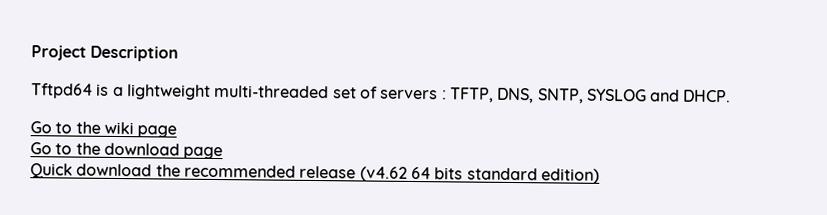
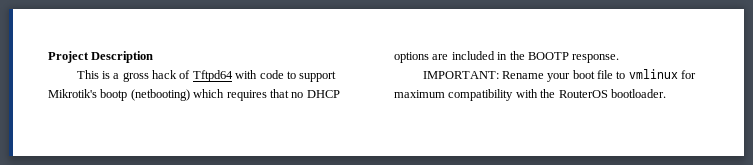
[31,83,93,99] Tftpd64 -> [76,70,99,79] This
[126,84,732,104] [30,121,178,138] [30,142,224,160] [30,163,600,184] lightweight multi-threaded set of servers : TFTP, DNS, SNTP, SYSLOG and DHCP. // Go to the wiki page // Go to the download page // Quick download the recommended release (v4.62 64 bits standard edition) -> [122,70,337,82] [48,89,340,101] [394,51,620,63] [422,69,697,82] [394,89,666,101] gross hack of Tftpd64 with code to support Mikrotik's bootp (netbooting) which requires that no DHCP options are included in the BOOTP response. // IMPORTANT: Rename your boot file to vmlinux for maximum compatibility with the RouterOS bootloader.

